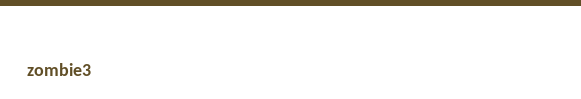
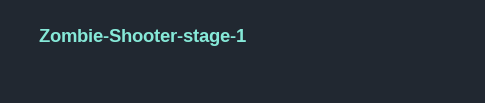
[27,63,91,76] zombie3 -> [39,29,246,46] Zombie-Shooter-stage-1

